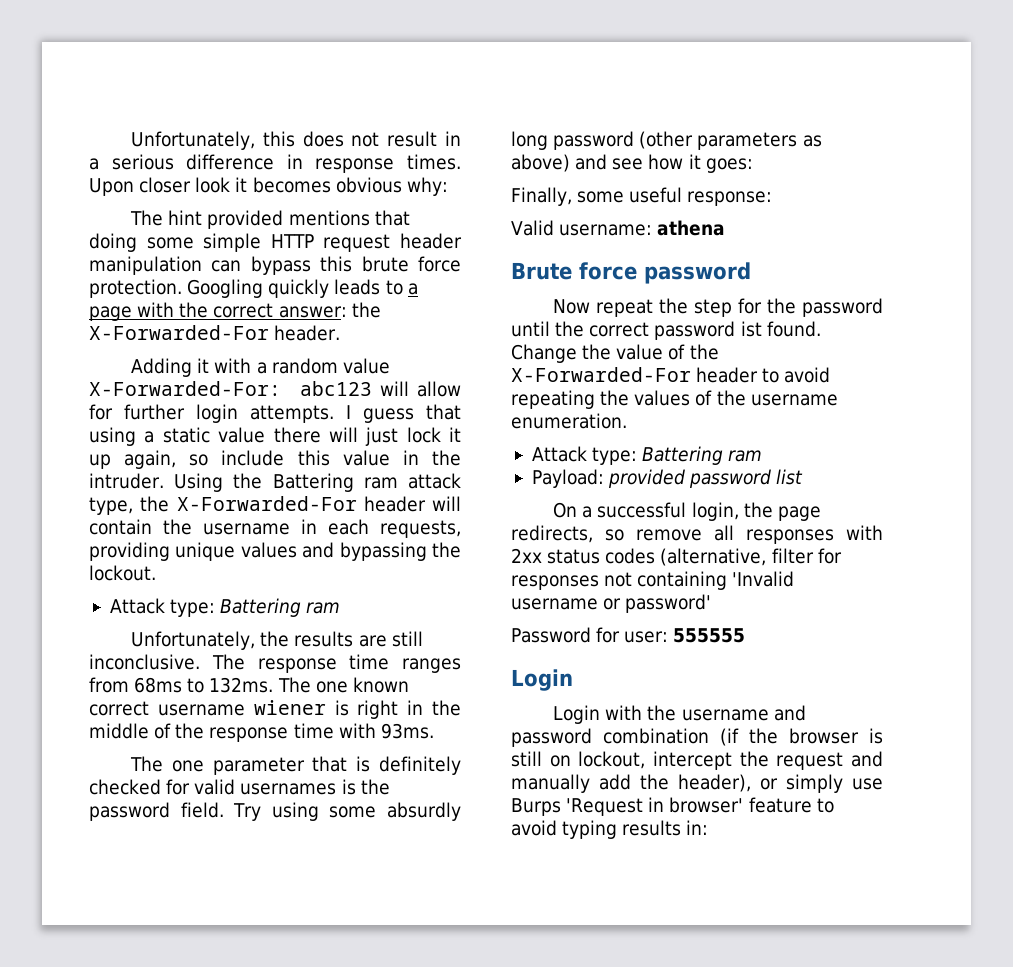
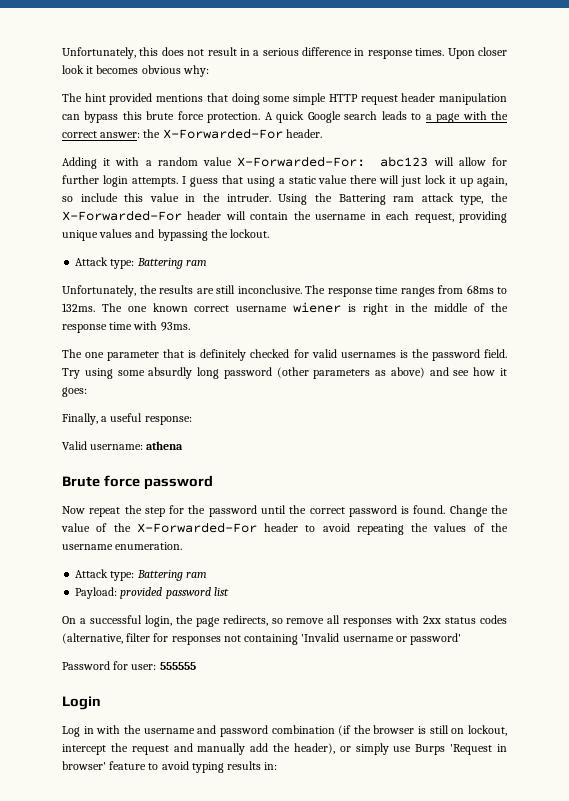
[187,279,330,298] Googling quickly -> [264,111,378,123] A quick Google search
[380,520,461,538] requests, -> [414,213,454,223] request,
[577,191,625,203] some -> [101,416,108,422] a
[740,321,762,337] ist -> [401,506,410,514] is
[553,705,601,724] Login -> [62,726,94,737] Log in

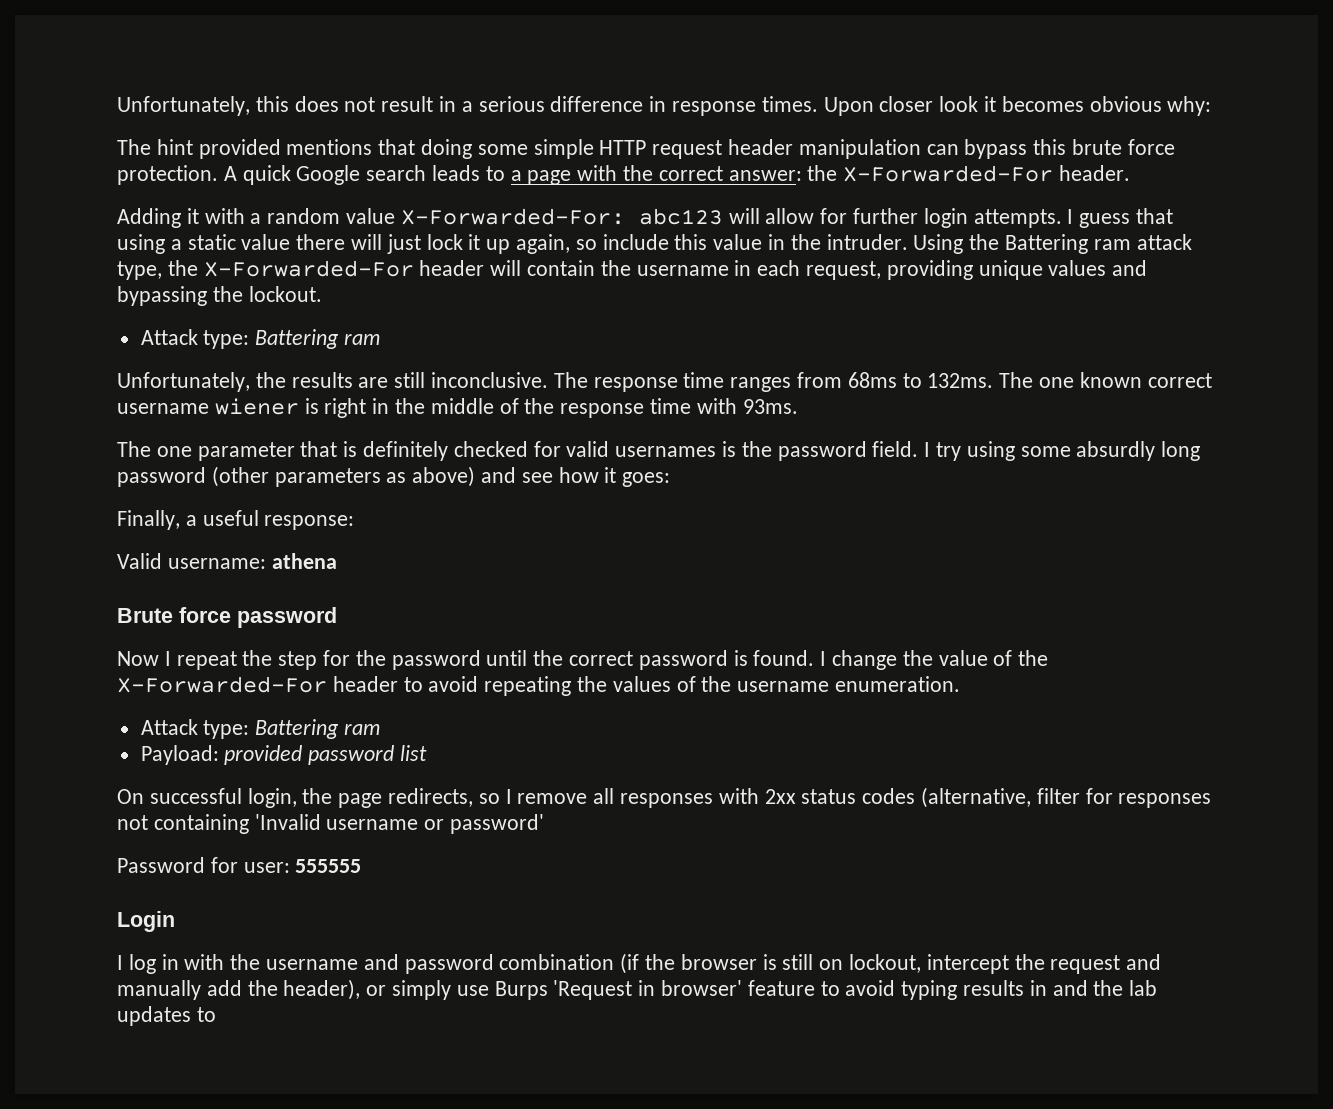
[62,368,80,379] Try -> [924,442,962,461] I try
(85, 510) none -> [164,651,171,666] I
[449,505,488,517] Change -> [820,650,898,670] I change
[79,618,86,624] a -> (144, 796) none
(283, 621) none -> [505,789,512,804] I
[62,726,80,737] Log -> [117,954,156,974] I log
[264,762,278,770] in: -> [1029,980,1158,996] [117,1006,216,1026] in and the lab updates to

